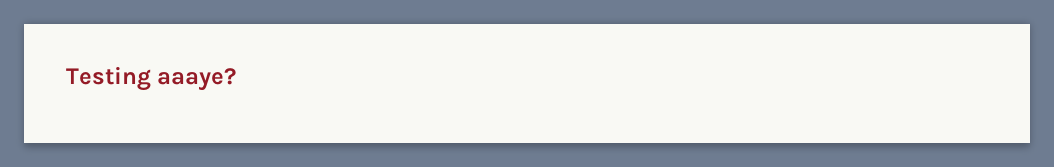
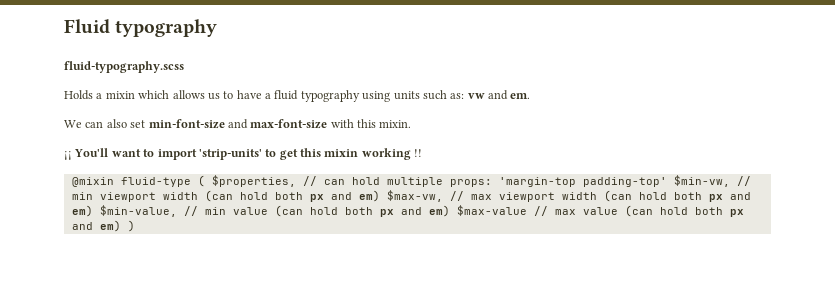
[66,66,237,91] Testing aaaye? -> [64,19,218,37] [64,61,184,73] [64,90,531,102] [64,119,412,129] [64,148,423,160] [71,175,751,187] [71,190,751,202] [71,205,744,217] [71,220,135,232] Fluid typography // fluid-typography.scss // Holds a mixin which allows us to have a fluid typography using units such as: vw and em. // We can also set min-font-size and max-font-size with this mixin. // ¡¡ You'll want to import 'strip-units' to get this mixin working !! // @mixin fluid-type ( $properties, // can hold multiple props: 'margin-top padding-top' $min-vw, // min viewport width (can hold both px and em) $max-vw, // max viewport width (can hold both px and em) $min-value, // min value (can hold both px and em) $max-value // max value (can hold both px and em) )

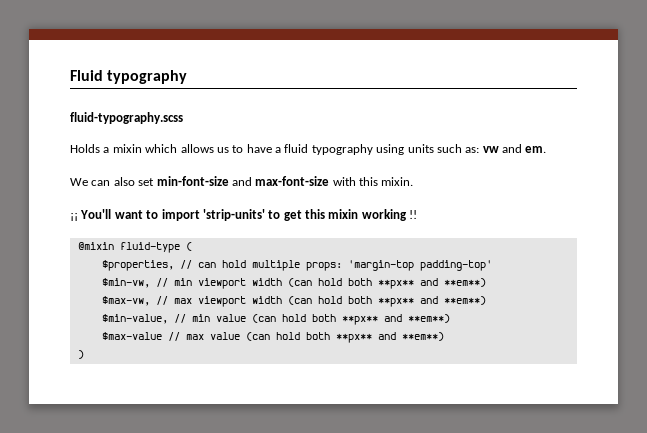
(205, 181) none -> (192, 246) //
(667, 182) none -> (492, 265) //
[309,190,380,202] px and em) -> [377,278,486,289] **px** and **em**) //
[708,192,751,202] [71,205,93,217] px and em) -> [377,296,486,307] **px** and **em**) //
[379,205,450,217] px and em) -> [341,314,450,325] **px** and **em**) //
[729,209,744,217] [71,220,121,232] px and em) -> [335,332,444,343] **px** and **em**) //

